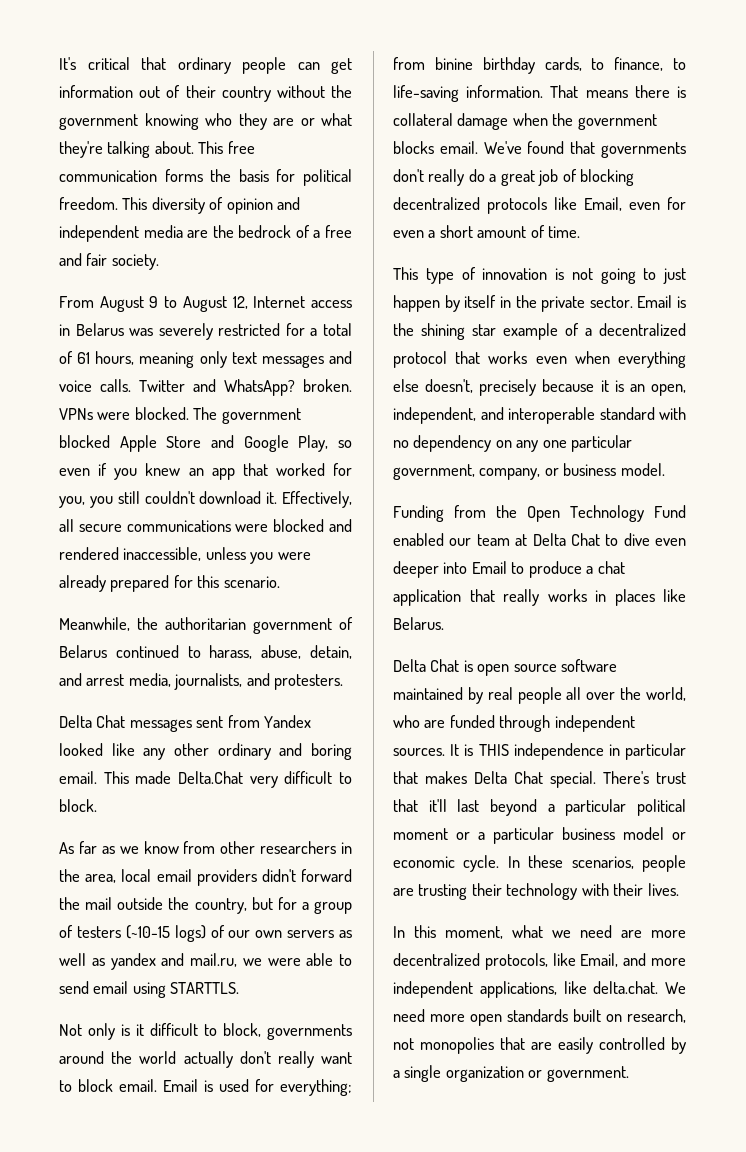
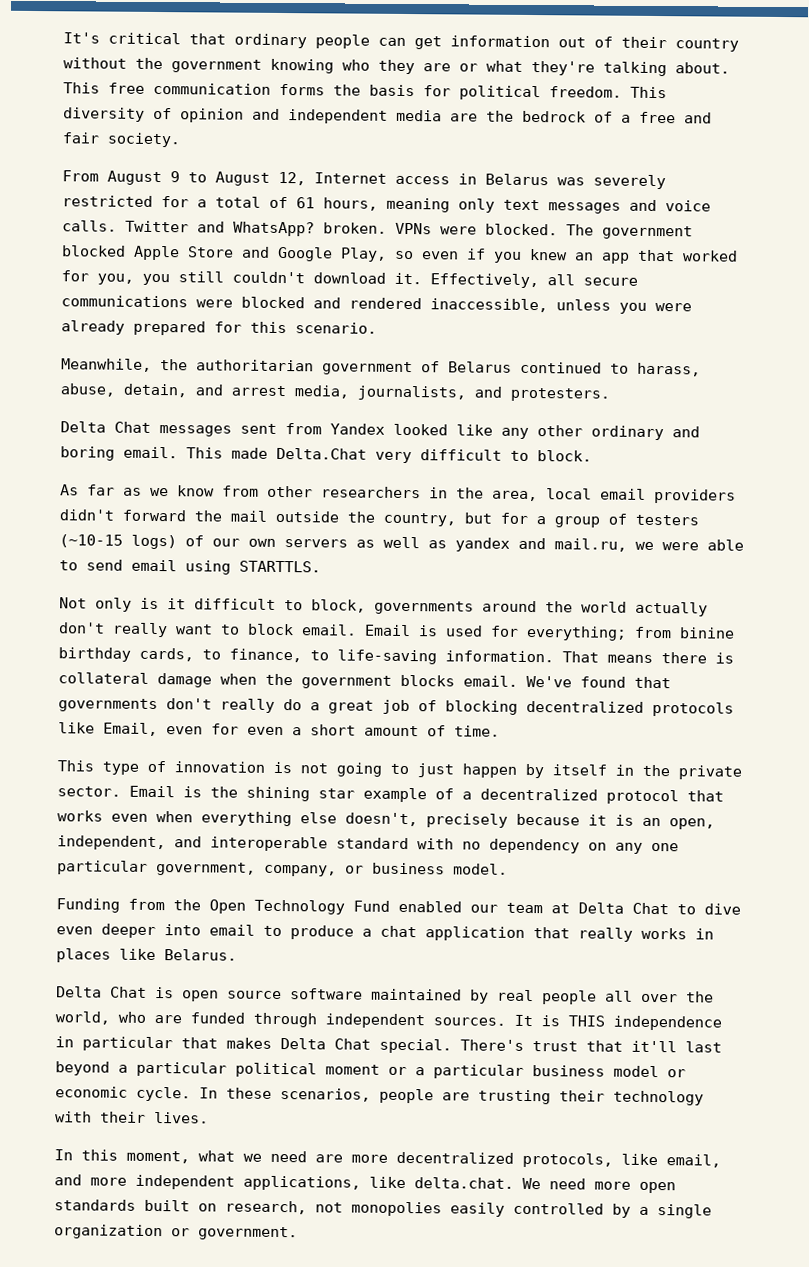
[471,561,507,574] Email -> [209,924,255,936] email
[580,953,619,967] Email, -> [666,1154,721,1168] email,
[500,1037,552,1050] that are -> (442, 1209) none

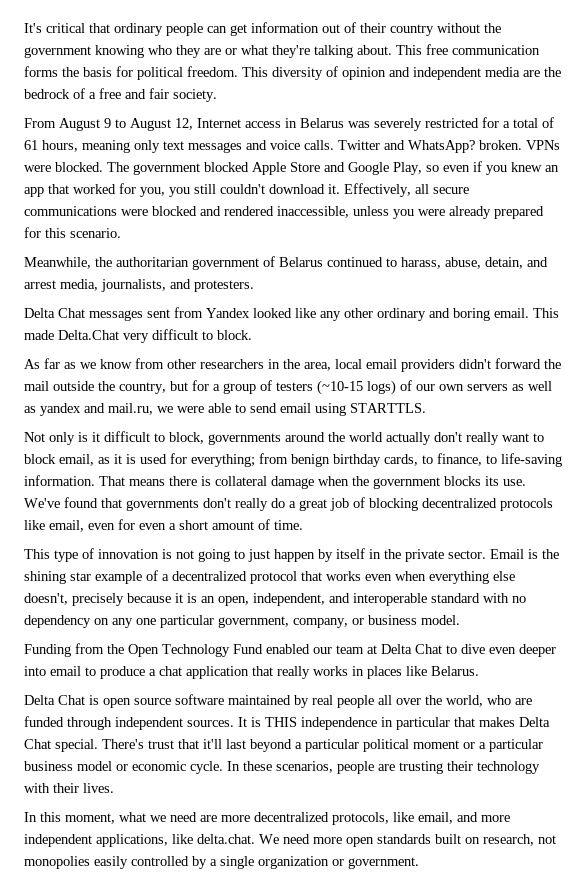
[301,624,411,637] email. Email -> [59,454,122,466] email, as it
[679,627,735,639] binine -> [291,454,330,467] benign
[463,675,518,687] email. -> [485,476,526,486] its use.
[103,722,158,737] Email, -> [49,520,84,532] email,

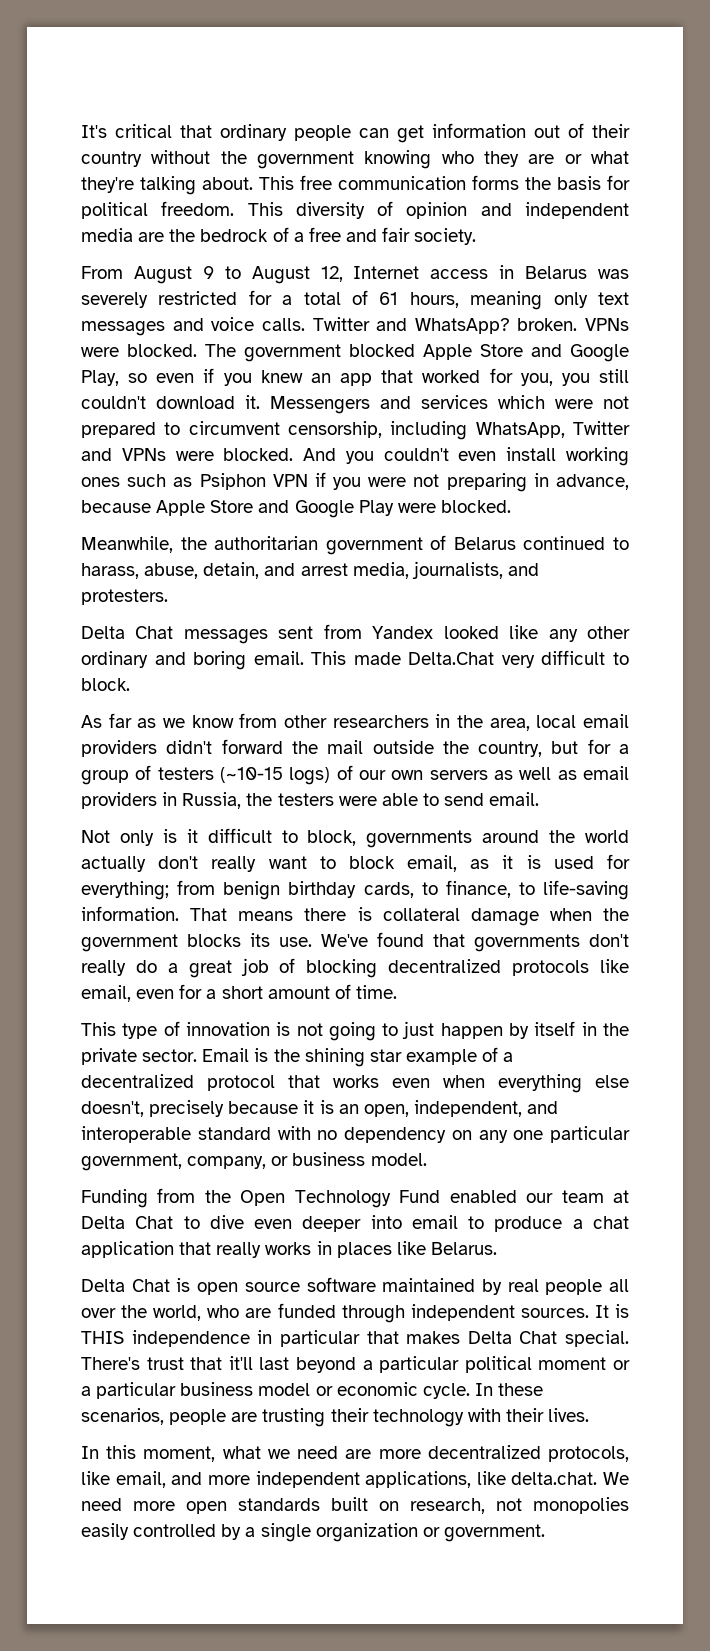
[344,183,469,197] [24,206,544,219] [24,227,121,238] Effectively, all secure communications were blocked and rendered inaccessible, unless you were already prepared for this scenario. -> [270,395,629,414] [81,421,630,440] [81,447,629,466] [81,472,629,492] [81,500,511,518] Messengers and services which were not prepared to circumvent censorship, including WhatsApp, Twitter and VPNs were blocked. And you couldn't even install working ones such as Psiphon VPN if you were not preparing in advance, because Apple Store and Google Play were blocked.
[40,403,173,416] yandex and mail.ru, we -> [582,766,629,780] [81,792,334,809] email providers in Russia, the testers
[280,403,426,416] email using STARTTLS. -> [489,792,540,806] email.
[139,523,166,530] even -> (203, 991) none

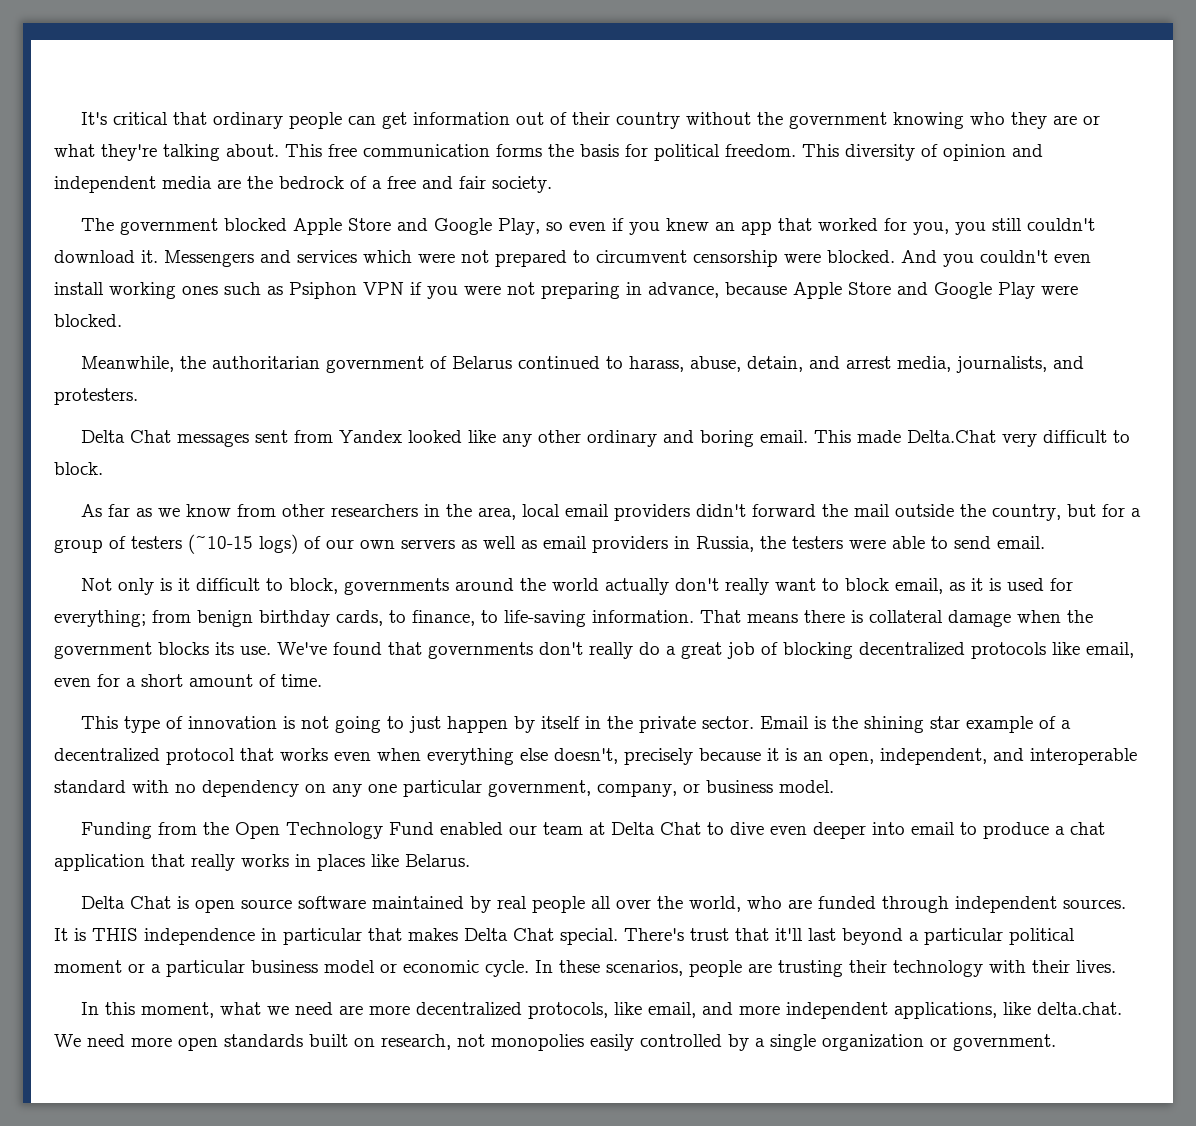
[81,265,629,284] [81,290,629,310] [81,317,629,336] [81,344,197,357] From August 9 to August 12, Internet access in Belarus was severely restricted for a total of 61 hours, meaning only text messages and voice calls. Twitter and WhatsApp? broken. VPNs were blocked. -> (552, 184) none
[288,421,630,440] [81,448,166,461] censorship, including WhatsApp, Twitter and VPNs -> [693,250,778,267] censorship

